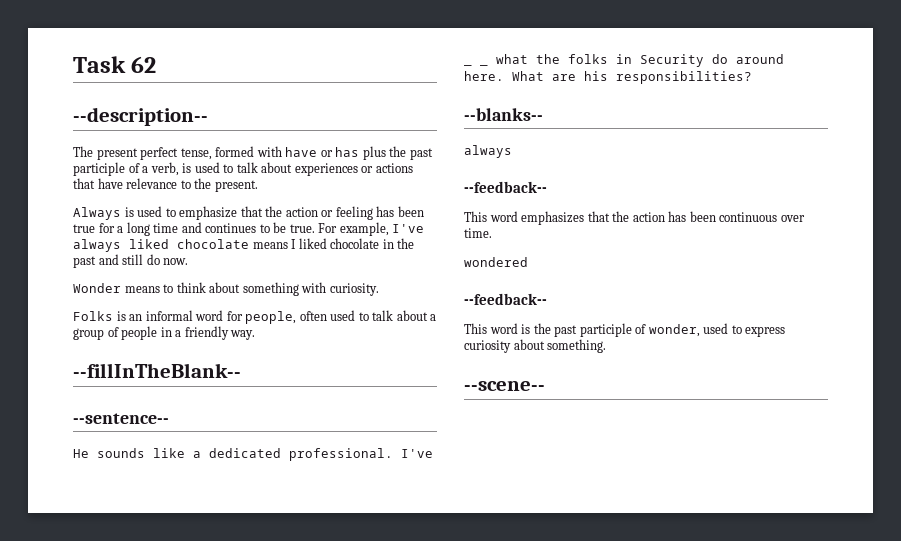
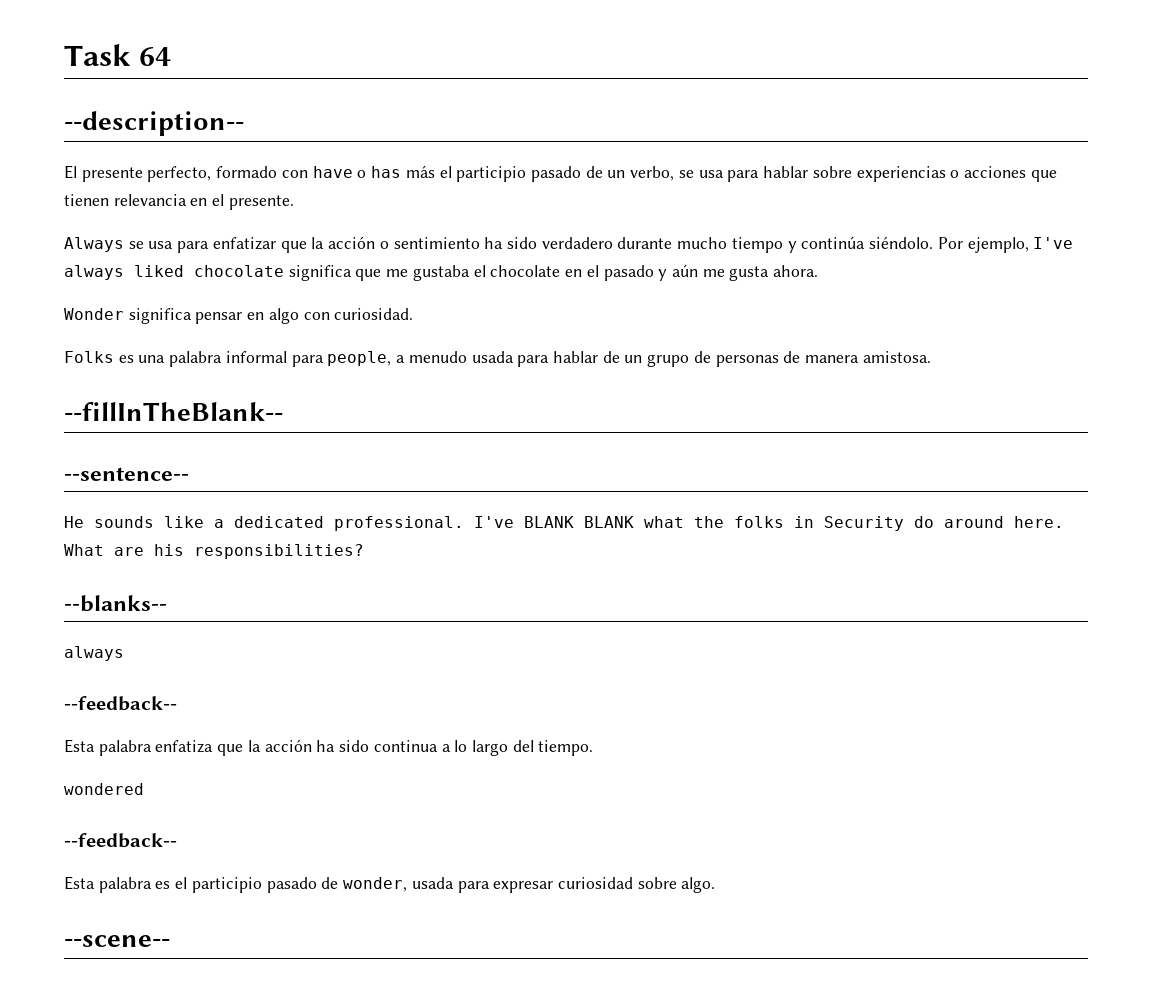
[131,56,157,73] 62 -> [138,47,171,66] 64
[73,146,433,160] [73,162,413,176] [73,178,258,192] [73,206,424,220] [73,222,425,236] [73,238,415,252] [73,254,189,268] [73,282,379,296] [73,310,437,324] [73,326,256,340] The present perfect tense, formed with have or has plus the past participle of a verb, is used to talk about experiences or actions that have relevance to the present. // Always is used to emphasize that the action or feeling has been true for a long time and continues to be true. For example, I've always liked chocolate means I liked chocolate in the past and still do now. // Wonder means to think about something with curiosity. // Folks is an informal word for people, often used to talk about a group of people in a friendly way. -> [64,165,1057,182] [64,194,294,210] [64,236,1074,253] [64,264,819,281] [64,308,414,324] [64,351,931,367] El presente perfecto, formado con have o has más el participio pasado de un verbo, se usa para hablar sobre experiencias o acciones que tienen relevancia en el presente. // Always se usa para enfatizar que la acción o sentimiento ha sido verdadero durante mucho tiempo y continúa siéndolo. Por ejemplo, I've always liked chocolate significa que me gustaba el chocolate en el pasado y aún me gusta ahora. // Wonder significa pensar en algo con curiosidad. // Folks es una palabra informal para people, a menudo usada para hablar de un grupo de personas de manera amistosa.
[464,64,488,66] _ _ -> [524,516,634,528] BLANK BLANK
[464,211,805,225] [464,228,492,238] [464,257,528,267] [464,293,547,305] [464,323,786,337] [464,339,607,353] This word emphasizes that the action has been continuous over time. // wondered // --feedback-- // This word is the past participle of wonder, used to express curiosity about something. -> [64,739,594,756] [64,783,144,795] [64,833,177,848] [64,876,716,893] Esta palabra enfatiza que la acción ha sido continua a lo largo del tiempo. // wondered // --feedback-- // Esta palabra es el participio pasado de wonder, usada para expresar curiosidad sobre algo.

